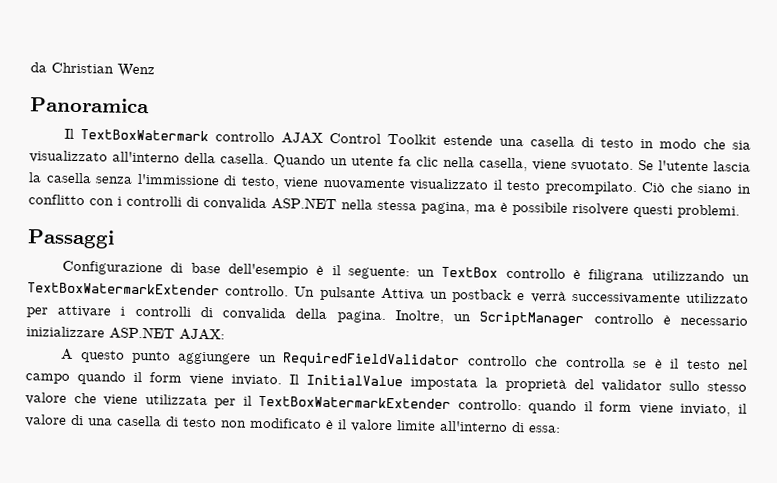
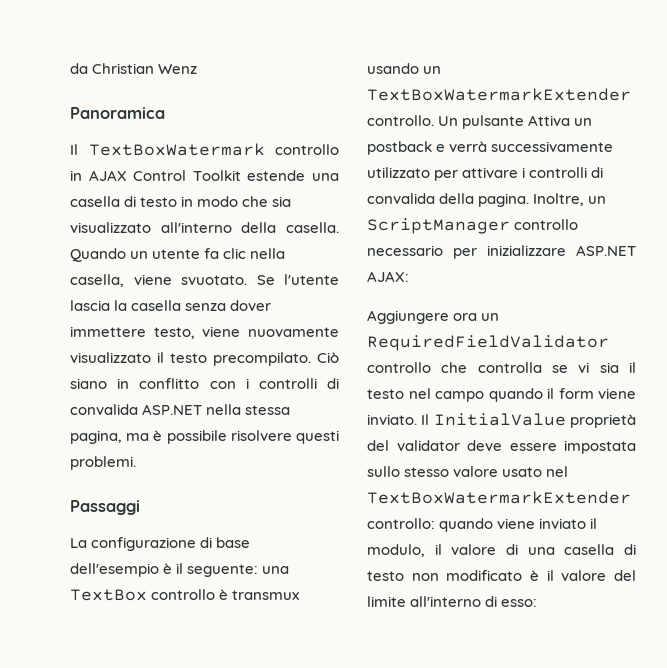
(276, 137) none -> [70,170,82,181] in
[136,173,238,186] l'immissione di -> [230,300,272,311] [70,326,146,337] dover immettere
[669,182,693,193] che -> (339, 357) none
[62,260,164,276] Configurazione -> [70,537,197,551] La configurazione
[417,269,436,277] un -> [262,566,290,574] una
[588,269,725,284] filigrana utilizzando -> [232,590,300,600] [367,63,419,74] transmux usando
[662,315,749,326] è necessario -> [367,245,477,259] necessario per
[61,348,252,365] A questo punto aggiungere -> [367,310,478,324] Aggiungere ora
[653,359,663,369] è -> [578,362,619,373] vi sia
[410,377,498,391] impostata la -> (566, 419) none
[669,380,747,392] [25,392,732,417] sullo stesso valore che viene utilizzata per il TextBoxWatermarkExtender controllo: quando il form viene inviato, -> [467,440,636,454] [367,466,569,477] [367,491,631,504] [367,518,598,532] [367,544,425,557] deve essere impostata sullo stesso valore usato nel TextBoxWatermarkExtender controllo: quando viene inviato il modulo,
(393, 426) none -> [614,570,636,581] del
[528,425,561,433] essa: -> [501,599,538,607] esso:

